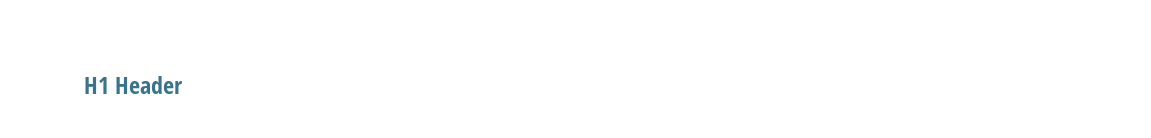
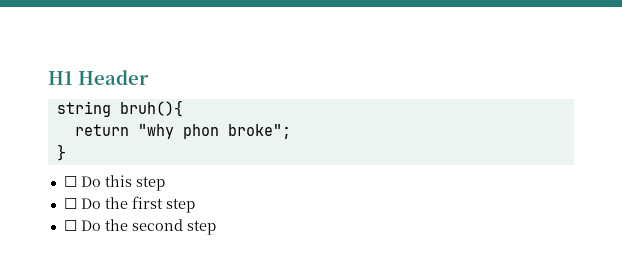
(184, 85) none -> [56,100,183,117] [74,124,291,139] [56,144,66,161] [63,175,165,191] [63,196,195,213] [63,219,216,235] // string bruh(){ // return "why phon broke"; // } // ☐ Do this step // ☐ Do the first step // ☐ Do the second step

